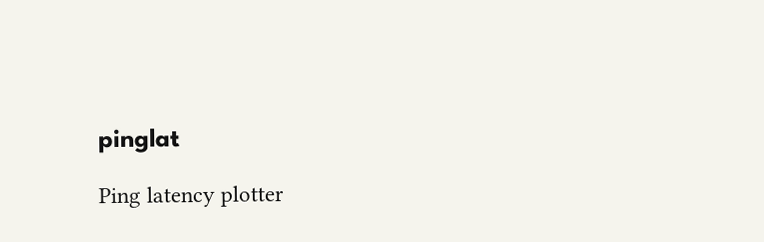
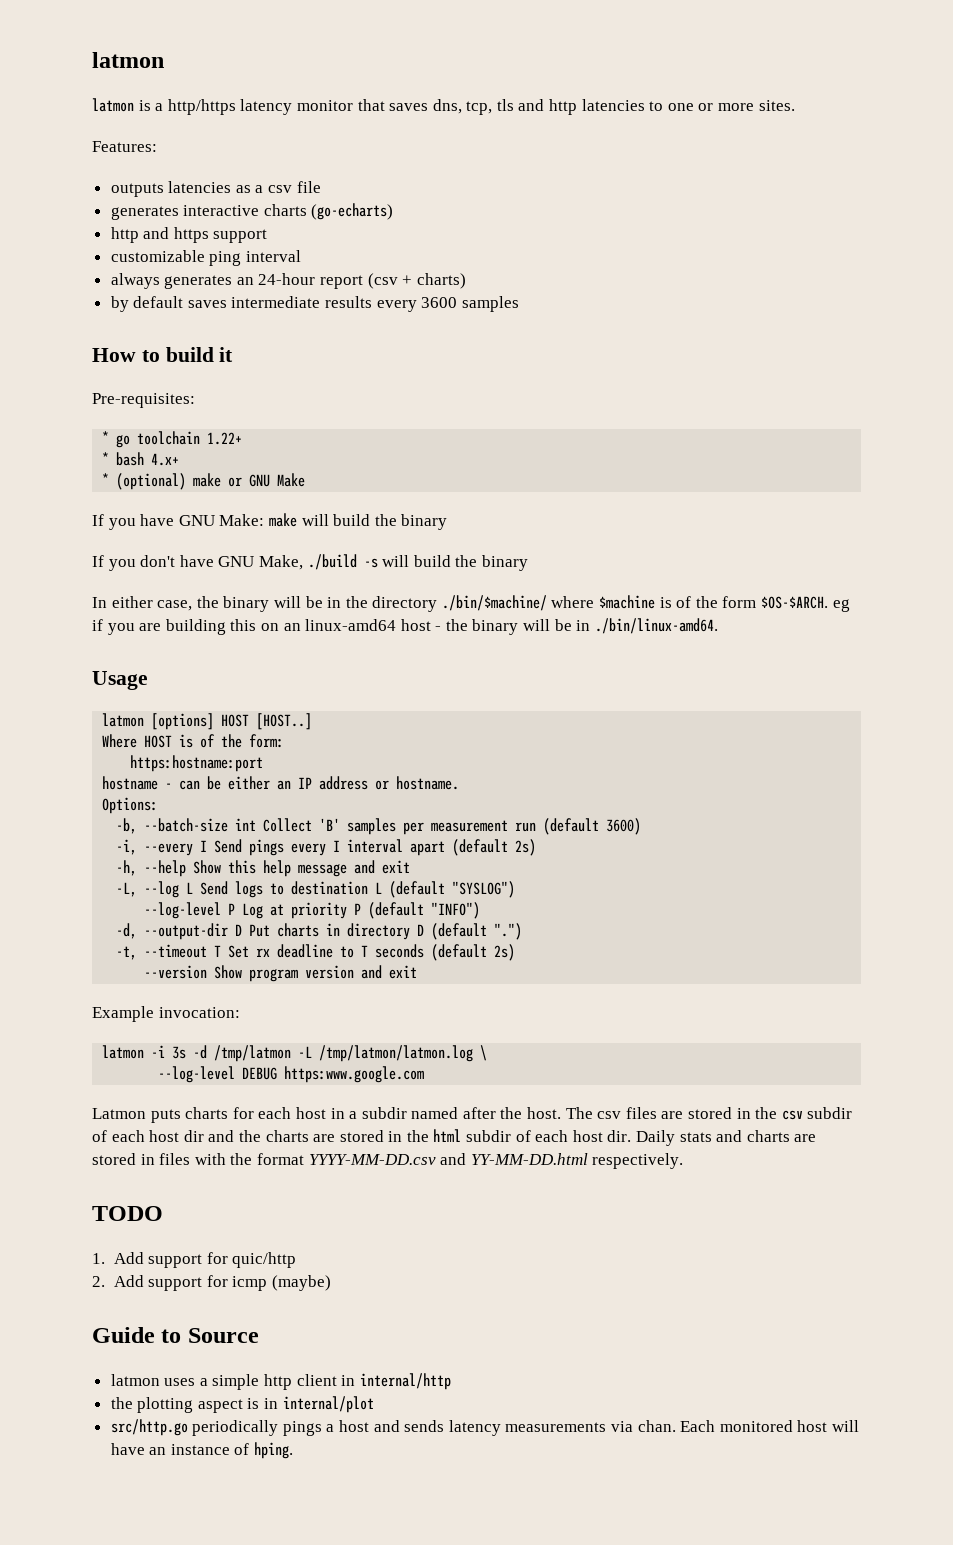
[98,128,181,154] [98,185,285,209] pinglat // Ping latency plotter -> [92,52,164,68] [92,98,795,115] [92,141,157,152] [110,181,321,197] [110,203,394,220] [110,227,268,243] [110,250,301,266] [110,273,466,289] [110,296,519,312] [92,347,234,362] [92,393,195,408] [102,431,243,448] [102,452,180,466] [102,473,306,490] [92,513,448,530] [92,554,528,571] [92,595,850,612] [92,618,718,635] [92,671,148,690] [102,713,313,730] [102,734,285,748] [130,755,264,772] [102,776,460,790] [102,797,159,814] [116,818,642,835] [116,839,537,856] [116,860,411,877] [116,881,516,898] [144,902,481,919] [116,923,523,940] [116,944,516,961] [144,965,418,982] [92,1006,240,1022] [102,1045,488,1062] [158,1066,425,1083] [92,1107,853,1123] [92,1129,817,1146] [92,1153,684,1169] [92,1206,163,1221] [92,1252,297,1268] [92,1275,331,1291] [92,1327,259,1343] [110,1373,451,1390] [110,1396,374,1413] [110,1419,859,1436] [110,1442,294,1459] latmon // latmon is a http/https latency monitor that saves dns, tcp, tls and http latencies to one or more sites. // Features: // outputs latencies as a csv file // generates interactive charts (go-echarts) // http and https support // customizable ping interval // always generates an 24-hour report (csv + charts) // by default saves intermediate results every 3600 samples // How to build it // Pre-requisites: // * go toolchain 1.22+ // * bash 4.x+ // * (optional) make or GNU Make // If you have GNU Make: make will build the binary // If you don't have GNU Make, ./build -s will build the binary // In either case, the binary will be in the directory ./bin/$machine/ where $machine is of the form $OS-$ARCH. eg if you are building this on an linux-amd64 host - the binary will be in ./bin/linux-amd64. // Usage // latmon [options] HOST [HOST..] // Where HOST is of the form: // https:hostname:port // hostname - can be either an IP address or hostname. // Options: // -b, --batch-size int Collect 'B' samples per measurement run (default 3600) // -i, --every I Send pings every I interval apart (default 2s) // -h, --help Show this help message and exit // -L, --log L Send logs to destination L (default "SYSLOG") // --log-level P Log at priority P (default "INFO") // -d, --output-dir D Put charts in directory D (default ".") // -t, --timeout T Set rx deadline to T seconds (default 2s) // --version Show program version and exit // Example invocation: // latmon -i 3s -d /tmp/latmon -L /tmp/latmon/latmon.log \ // --log-level DEBUG https:www.google.com // Latmon puts charts for each host in a subdir named after the host. The csv files are stored in the csv subdir of each host dir and the charts are stored in the html subdir of each host dir. Daily stats and charts are stored in files with the format YYYY-MM-DD.csv and YY-MM-DD.html respectively. // TODO // 1. Add support for quic/http // 2. Add support for icmp (maybe) // Guide to Source // latmon uses a simple http client in internal/http // the plotting aspect is in internal/plot // src/http.go periodically pings a host and sends latency measurements via chan. Each monitored host will have an instance of hping.

